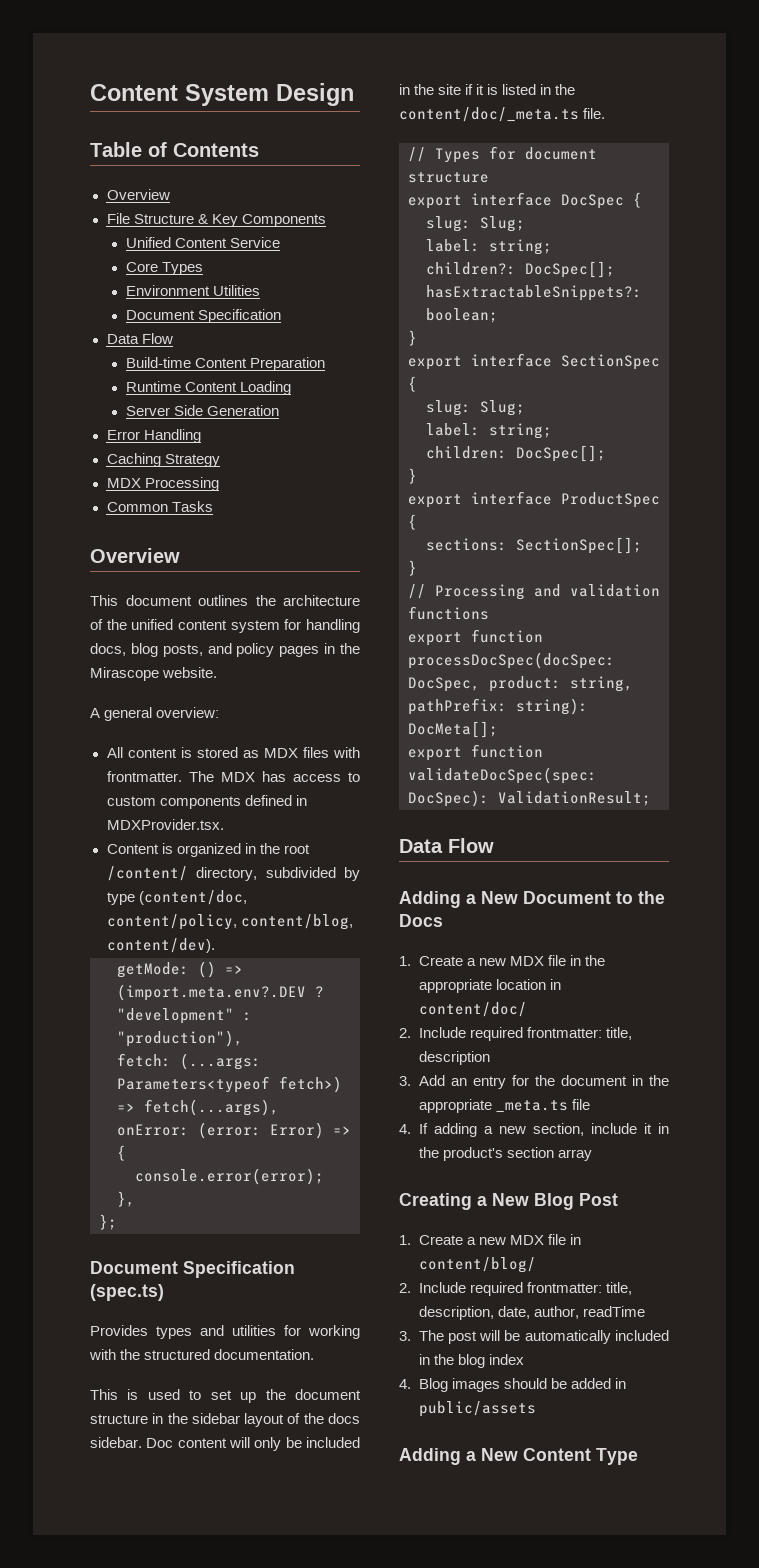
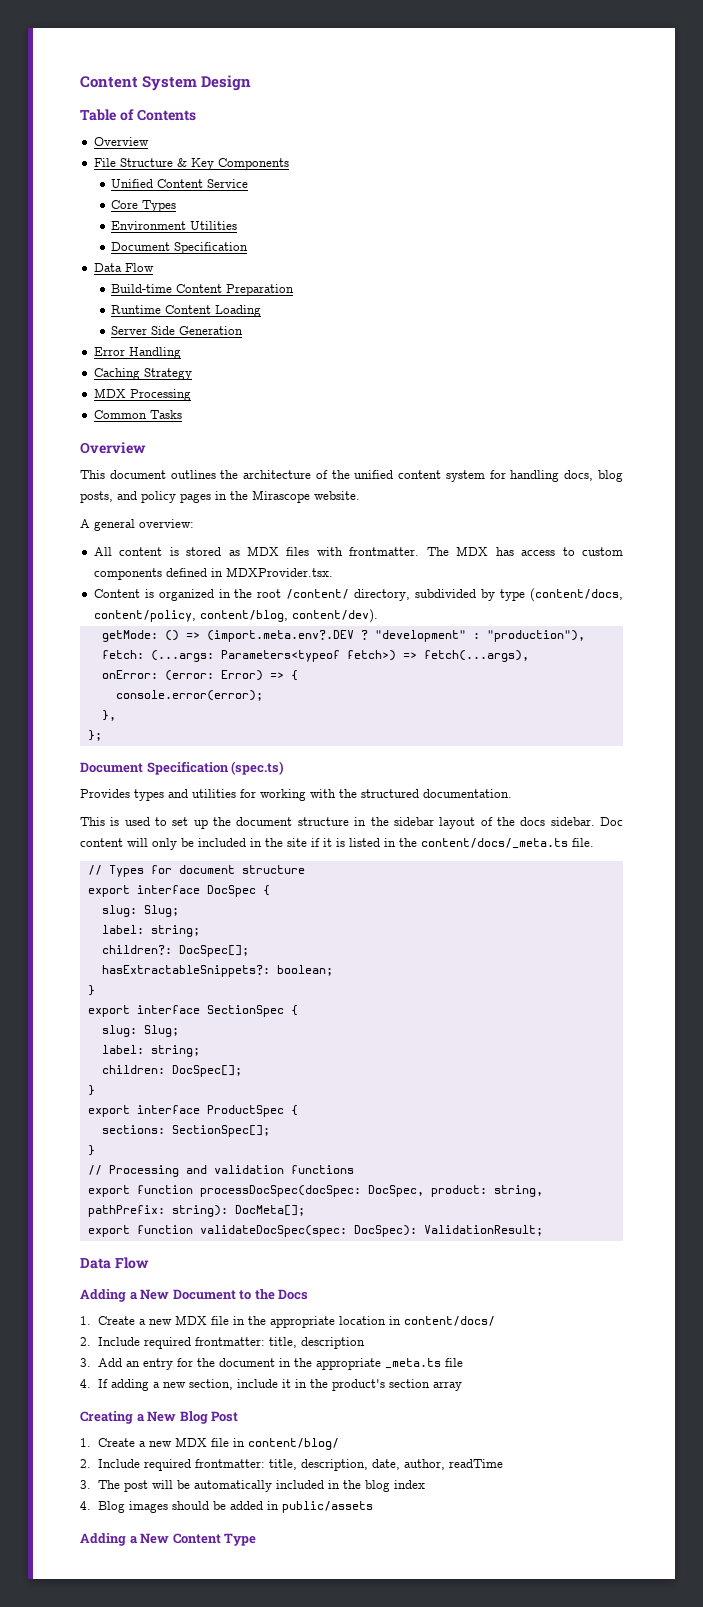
[138,890,247,905] (content/doc, -> [530,588,623,602] (content/docs,
[399,107,579,122] content/doc/_meta.ts -> [421,838,568,849] content/docs/_meta.ts
[418,1002,527,1017] content/doc/ -> [403,1316,495,1326] content/docs/

